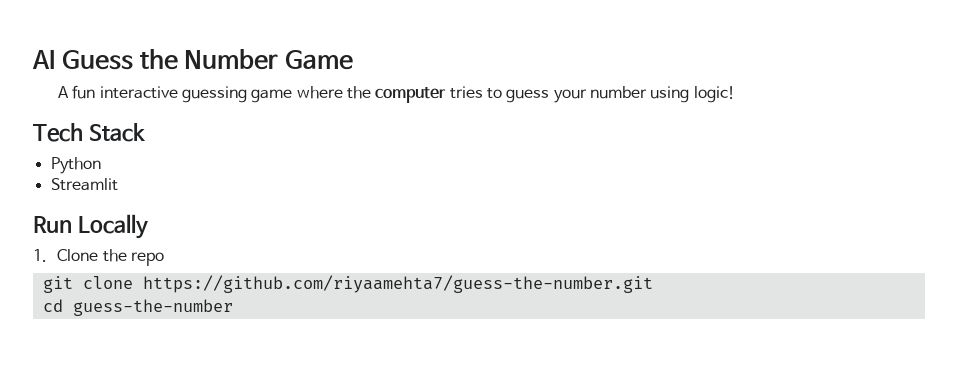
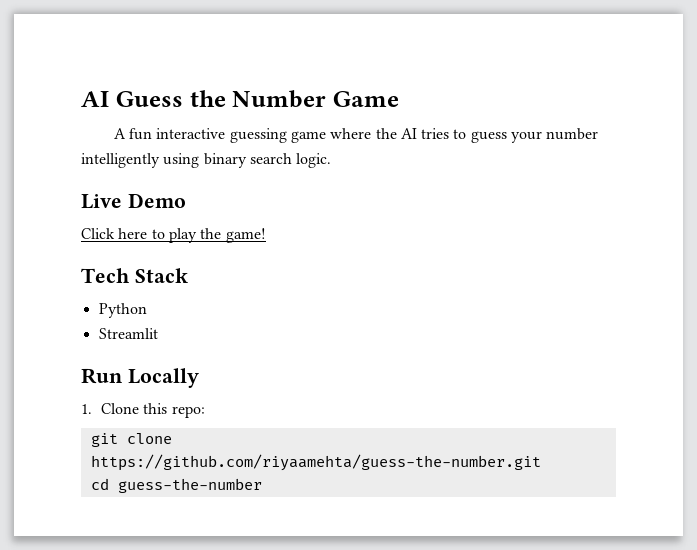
[375,87,447,103] computer -> [400,128,417,139] AI
[650,86,735,103] using logic! -> [81,153,332,168] [81,193,186,209] [81,228,266,243] intelligently using binary search logic. // Live Demo // Click here to play the game!
[102,249,165,266] the repo -> [143,403,205,418] this repo:
[142,275,653,293] https://github.com/riyaamehta7/guess-the-number.git -> [90,454,541,471] https://github.com/riyaamehta/guess-the-number.git

